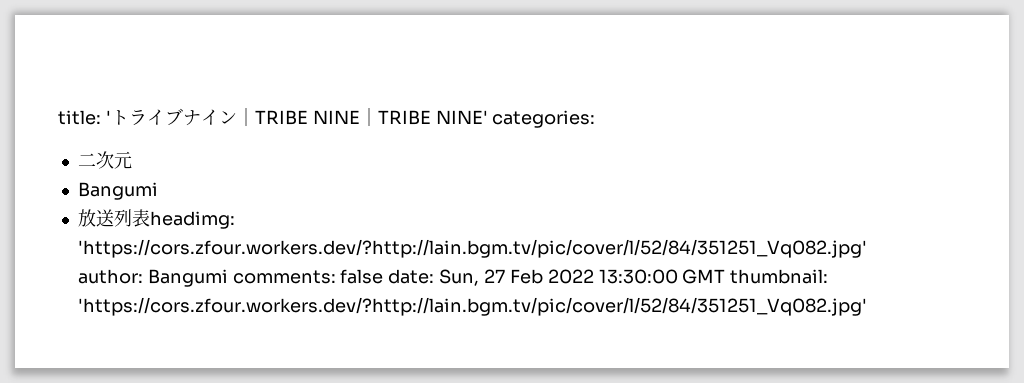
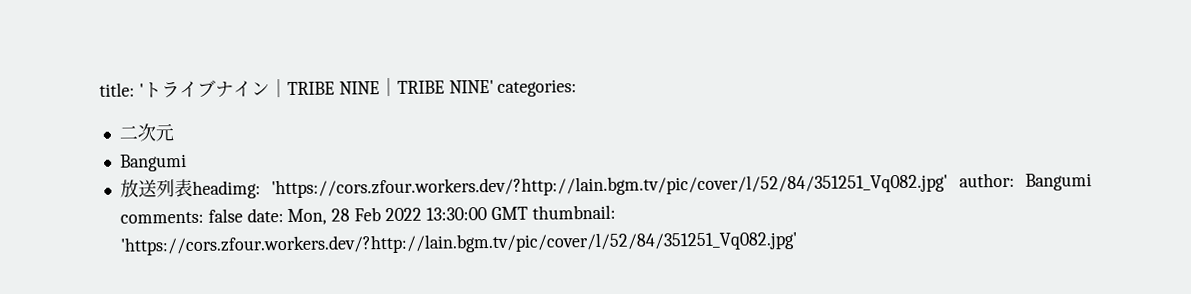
[439,269,505,286] Sun, 27 -> [287,208,351,226] Mon, 28

